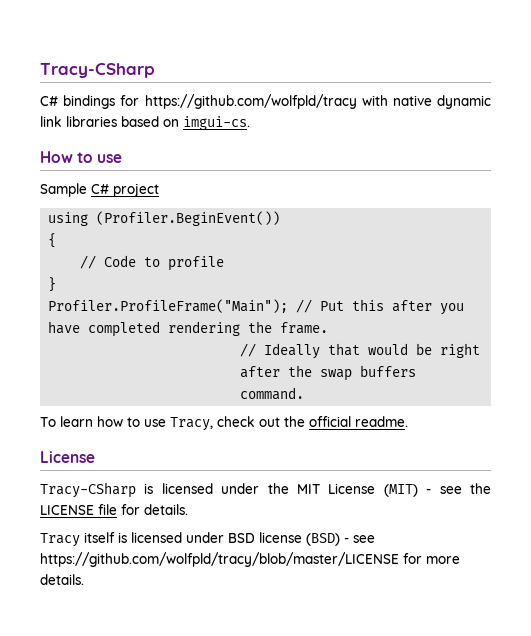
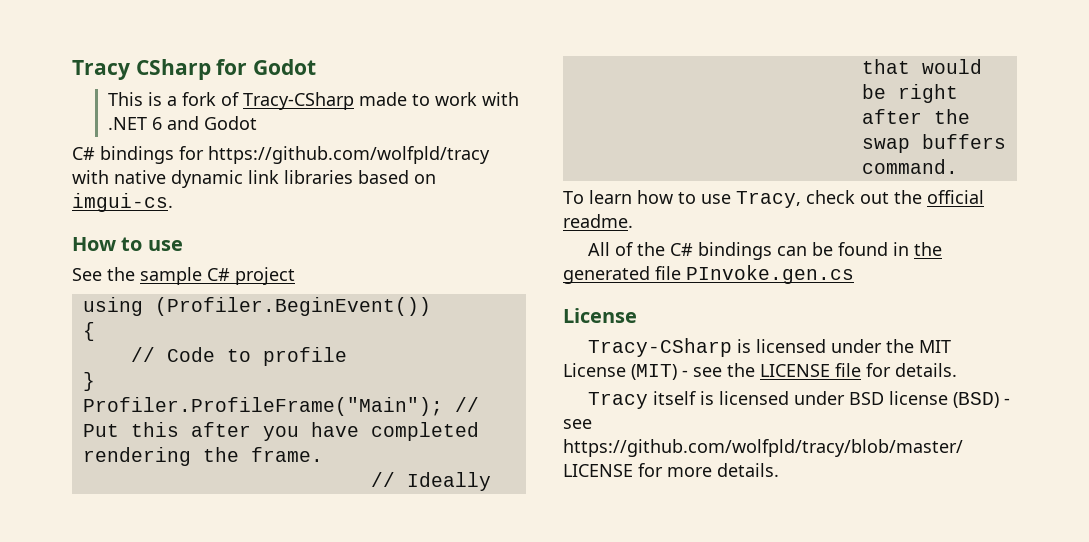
[40,63,155,78] Tracy-CSharp -> [72,59,317,80] [107,92,519,110] [107,116,257,130] Tracy CSharp for Godot // This is a fork of Tracy-CSharp made to work with .NET 6 and Godot
[40,183,87,197] Sample -> [72,267,202,285] See the sample
(408, 421) none -> [587,242,942,260] [563,265,854,284] // All of the C# bindings can be found in the generated file PInvoke.gen.cs

